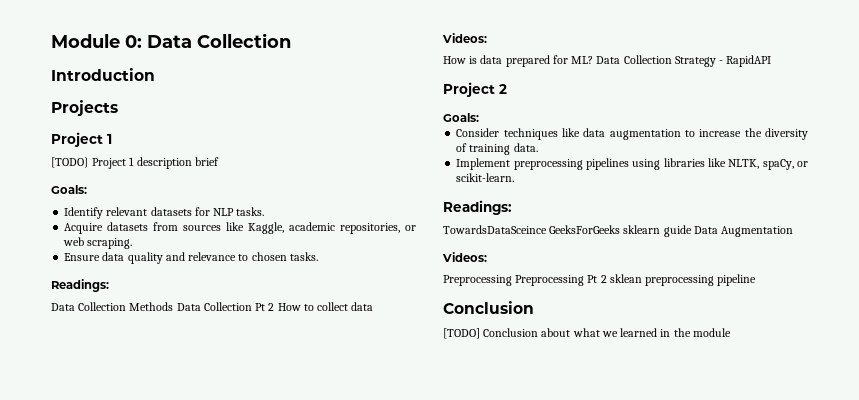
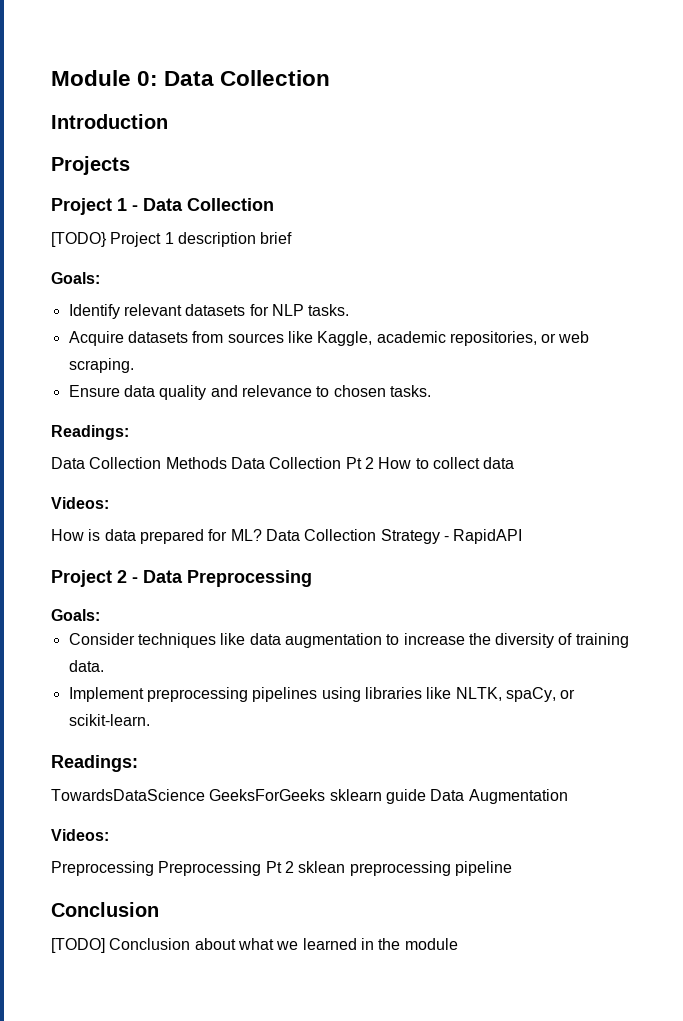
(112, 139) none -> [132,198,274,211] - Data Collection
(507, 89) none -> [132,570,312,587] - Data Preprocessing
[443,225,547,234] TowardsDataSceince -> [51,789,205,801] TowardsDataScience

